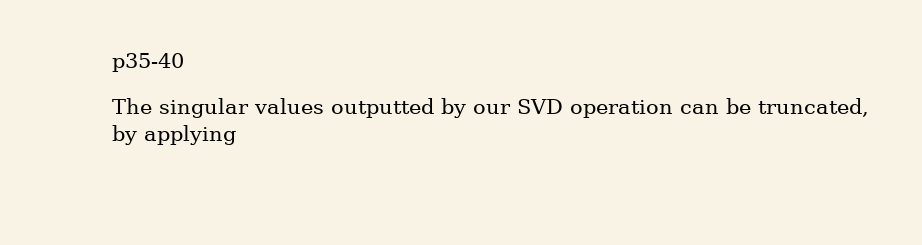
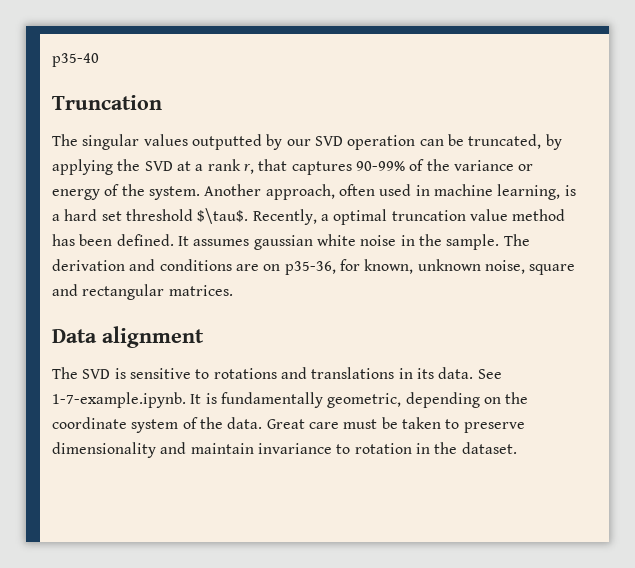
(184, 62) none -> [52,95,162,110] // Truncation
(236, 135) none -> [117,159,534,175] [52,184,576,200] [52,208,566,225] [52,234,530,250] [52,259,576,275] [52,284,233,300] [52,326,204,348] [52,367,502,379] [52,392,529,408] [52,417,525,433] [52,442,517,458] the SVD at a rank r, that captures 90-99% of the variance or energy of the system. Another approach, often used in machine learning, is a hard set threshold $\tau$. Recently, a optimal truncation value method has been defined. It assumes gaussian white noise in the sample. The derivation and conditions are on p35-36, for known, unknown noise, square and rectangular matrices. // Data alignment // The SVD is sensitive to rotations and translations in its data. See 1-7-example.ipynb. It is fundamentally geometric, depending on the coordinate system of the data. Great care must be taken to preserve dimensionality and maintain invariance to rotation in the dataset.

